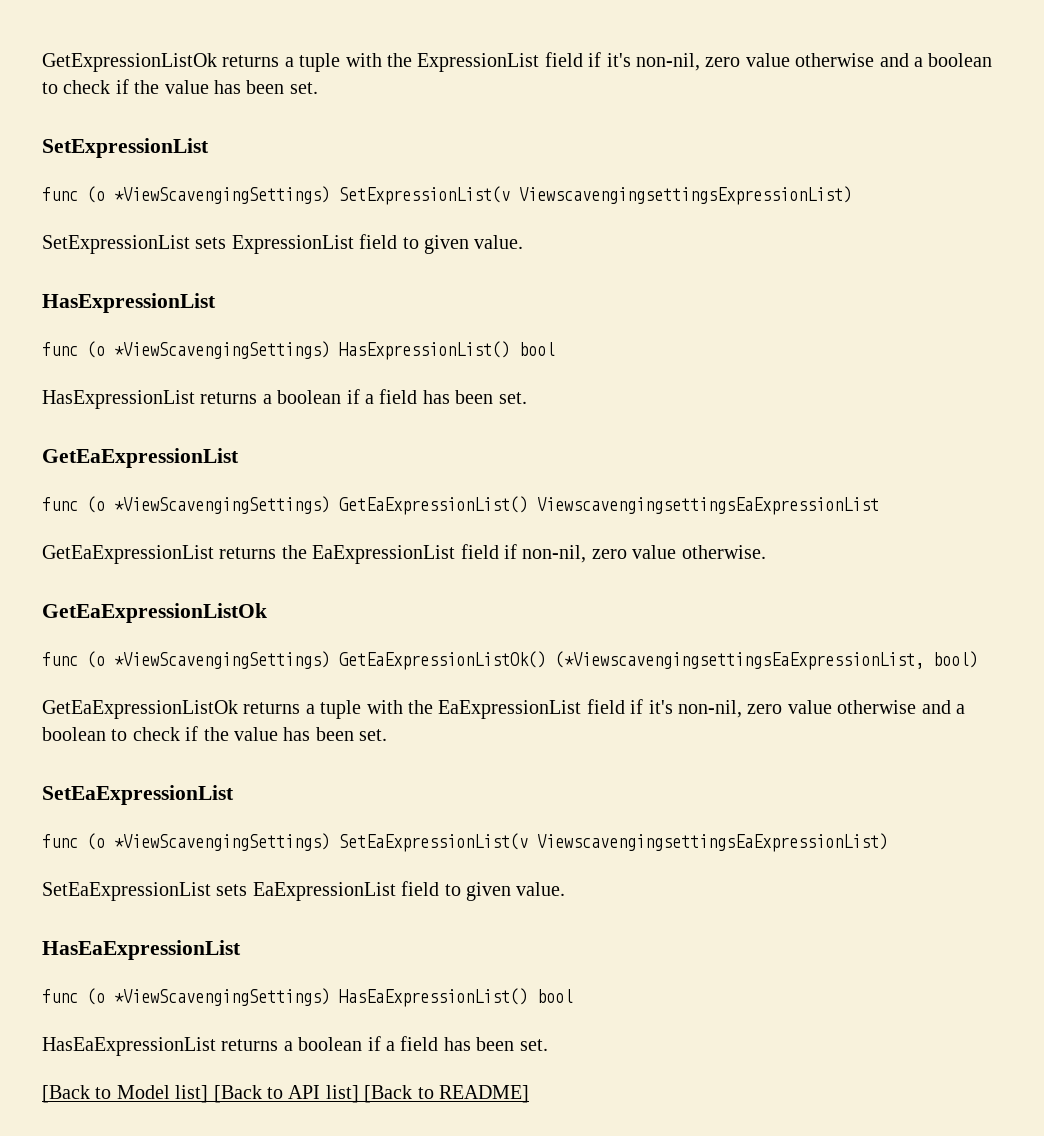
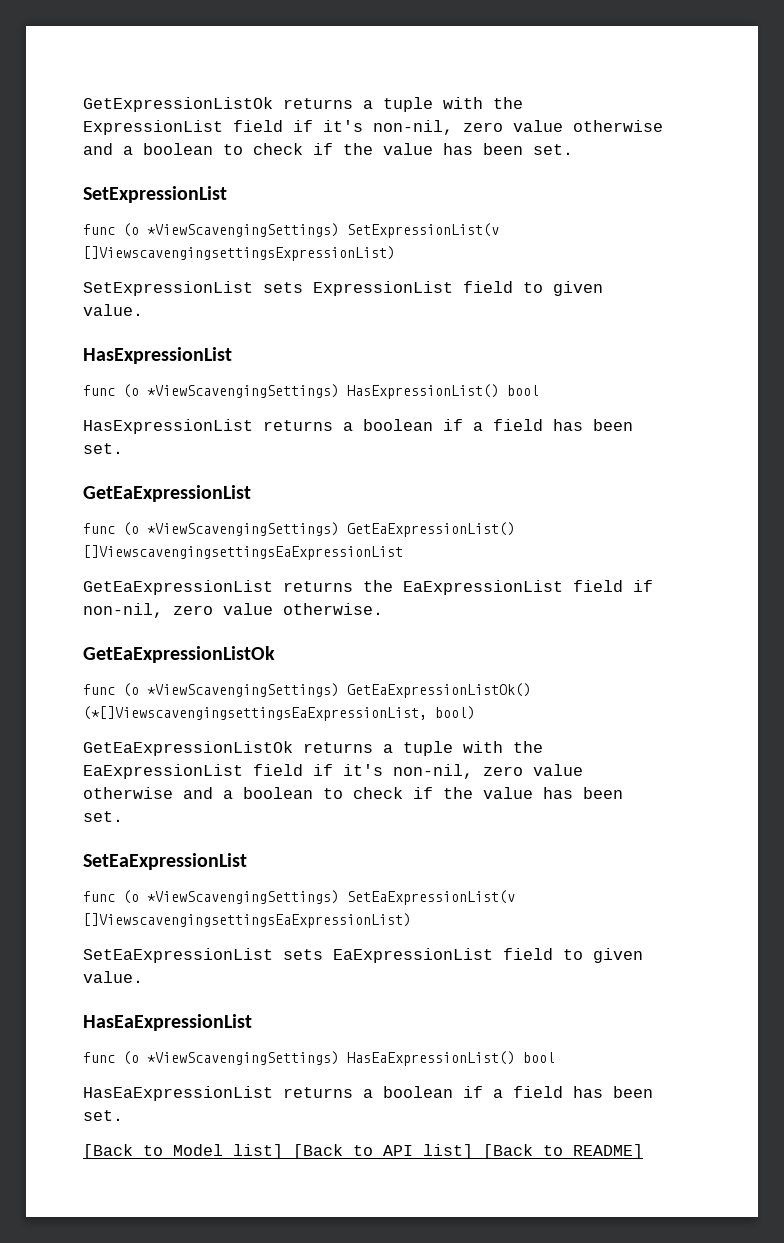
[519,186,852,205] ViewscavengingsettingsExpressionList) -> [83,246,395,261] []ViewscavengingsettingsExpressionList)
[537,497,879,515] ViewscavengingsettingsEaExpressionList -> [83,545,403,560] []ViewscavengingsettingsEaExpressionList
[555,651,924,670] (*ViewscavengingsettingsEaExpressionList, -> [83,706,427,721] (*[]ViewscavengingsettingsEaExpressionList,
[537,833,888,852] ViewscavengingsettingsEaExpressionList) -> [83,913,411,928] []ViewscavengingsettingsEaExpressionList)

